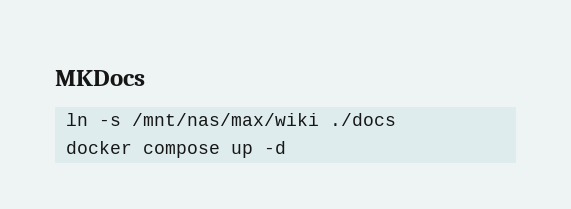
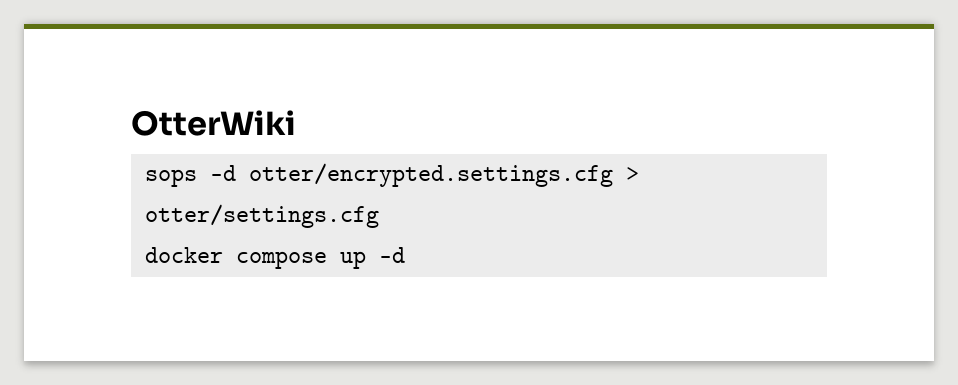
[55,70,145,86] [65,113,396,126] MKDocs // ln -s /mnt/nas/max/wiki ./docs -> [131,110,296,136] [144,163,639,187] [144,204,379,228] OtterWiki // sops -d otter/encrypted.settings.cfg > otter/settings.cfg

